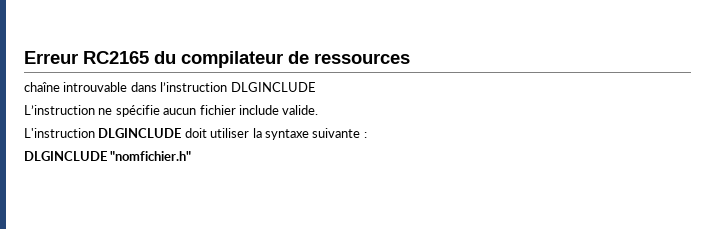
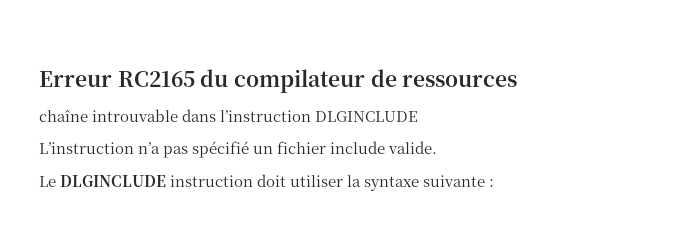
[98,105,197,117] ne spécifie aucun -> [138,141,274,158] n’a pas spécifié un
[24,128,182,138] L'instruction DLGINCLUDE -> [39,175,254,187] Le DLGINCLUDE instruction
[24,151,192,161] // DLGINCLUDE "nomfichier.h" -> (495, 183) none

